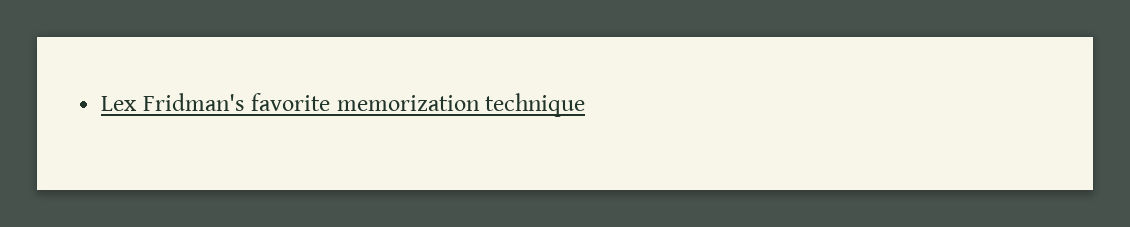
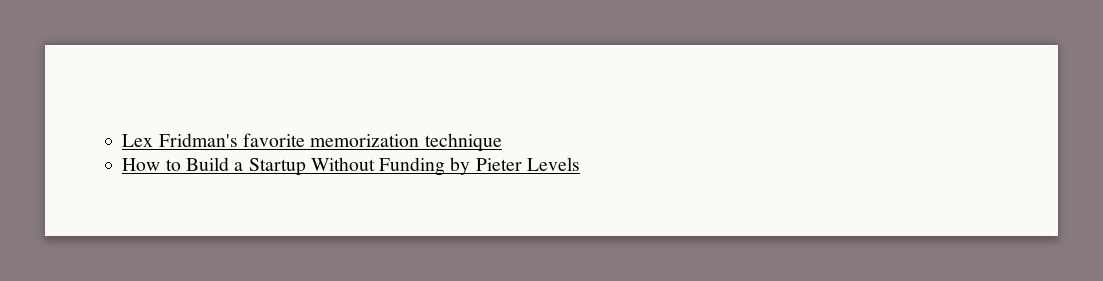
(586, 105) none -> [122,157,580,176] // How to Build a Startup Without Funding by Pieter Levels

